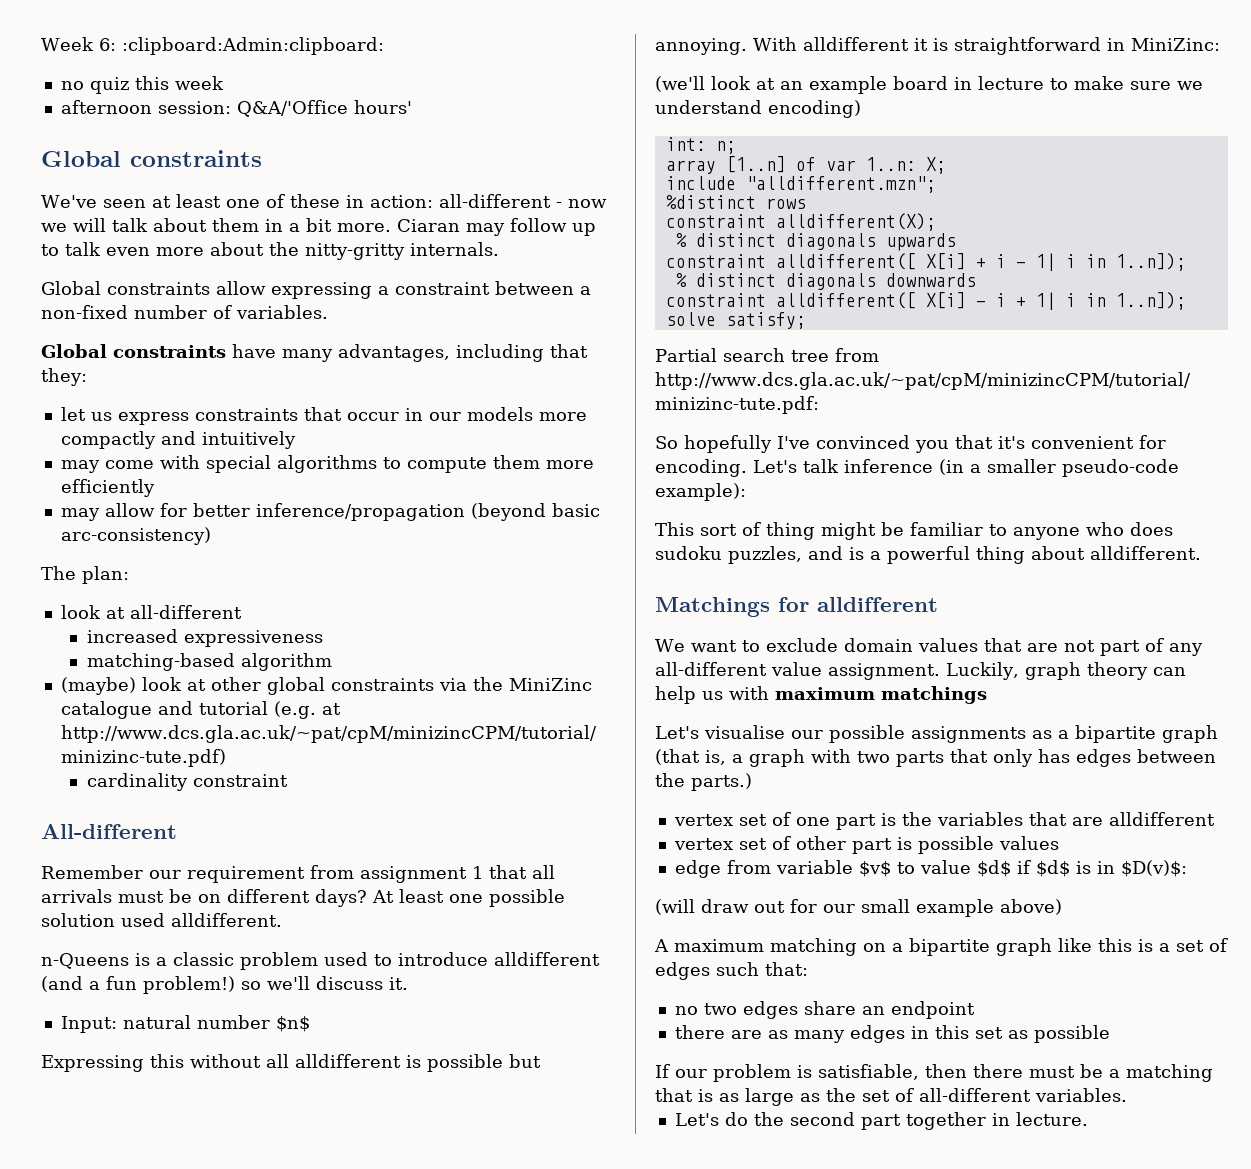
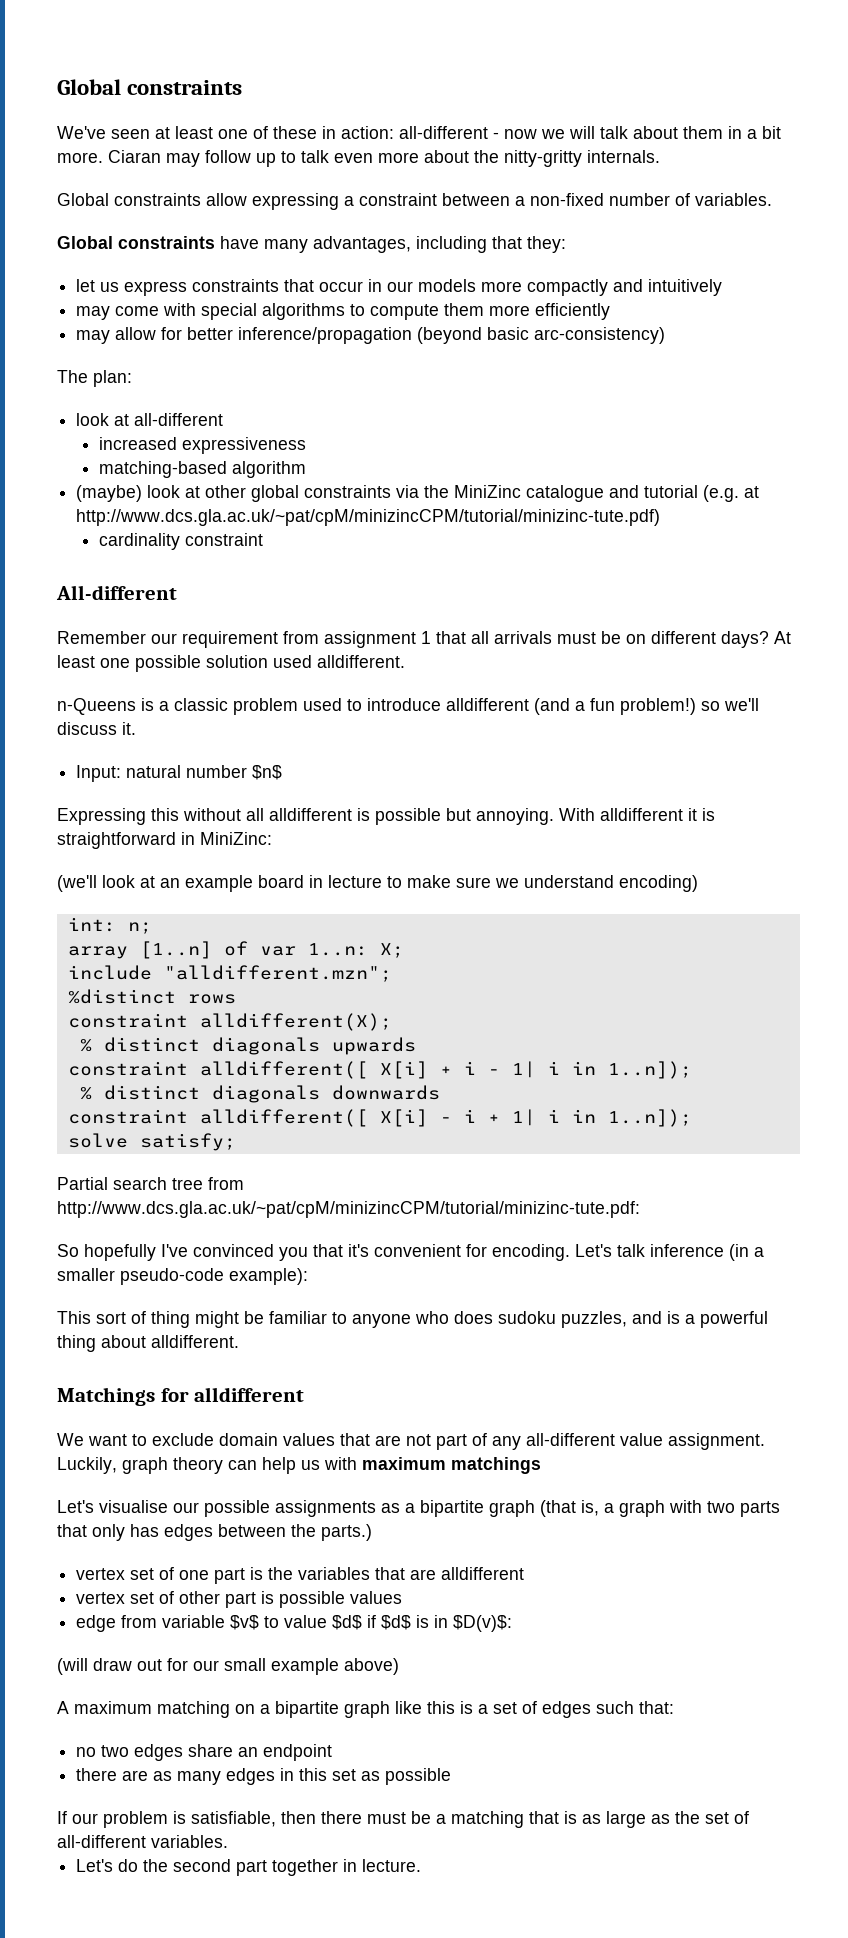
[41,37,384,55] [60,76,224,94] [60,100,412,117] Week 6: :clipboard:Admin:clipboard: // no quiz this week // afternoon session: Q&A/'Office hours' // -> (57, 87) none

